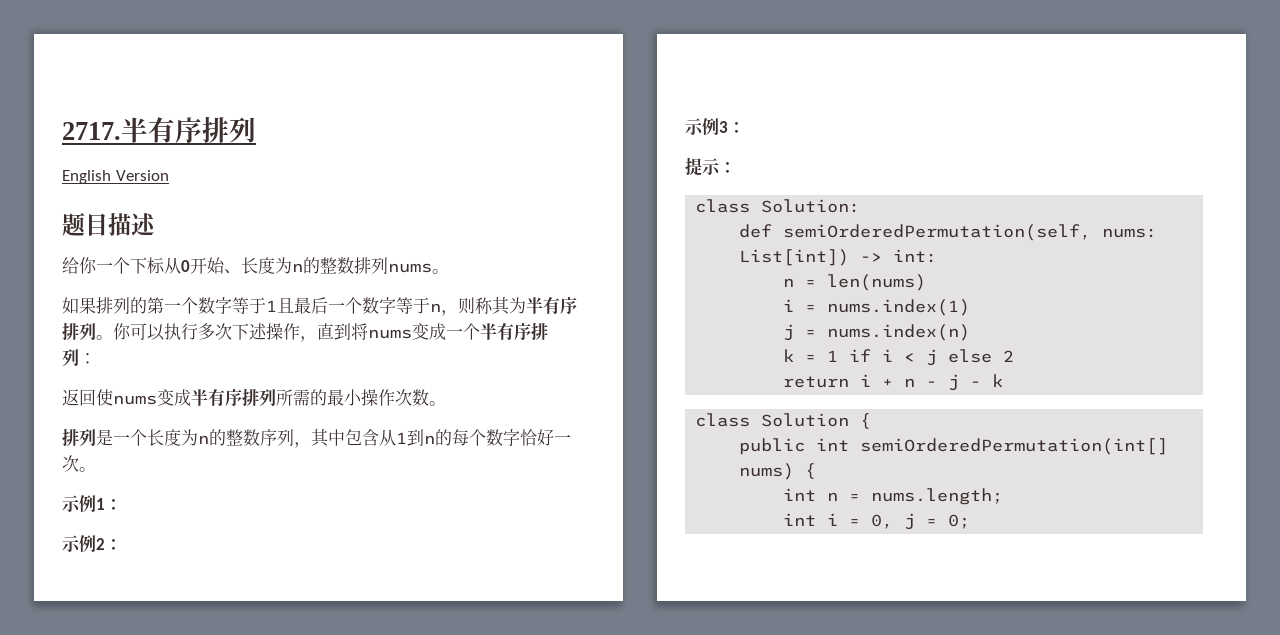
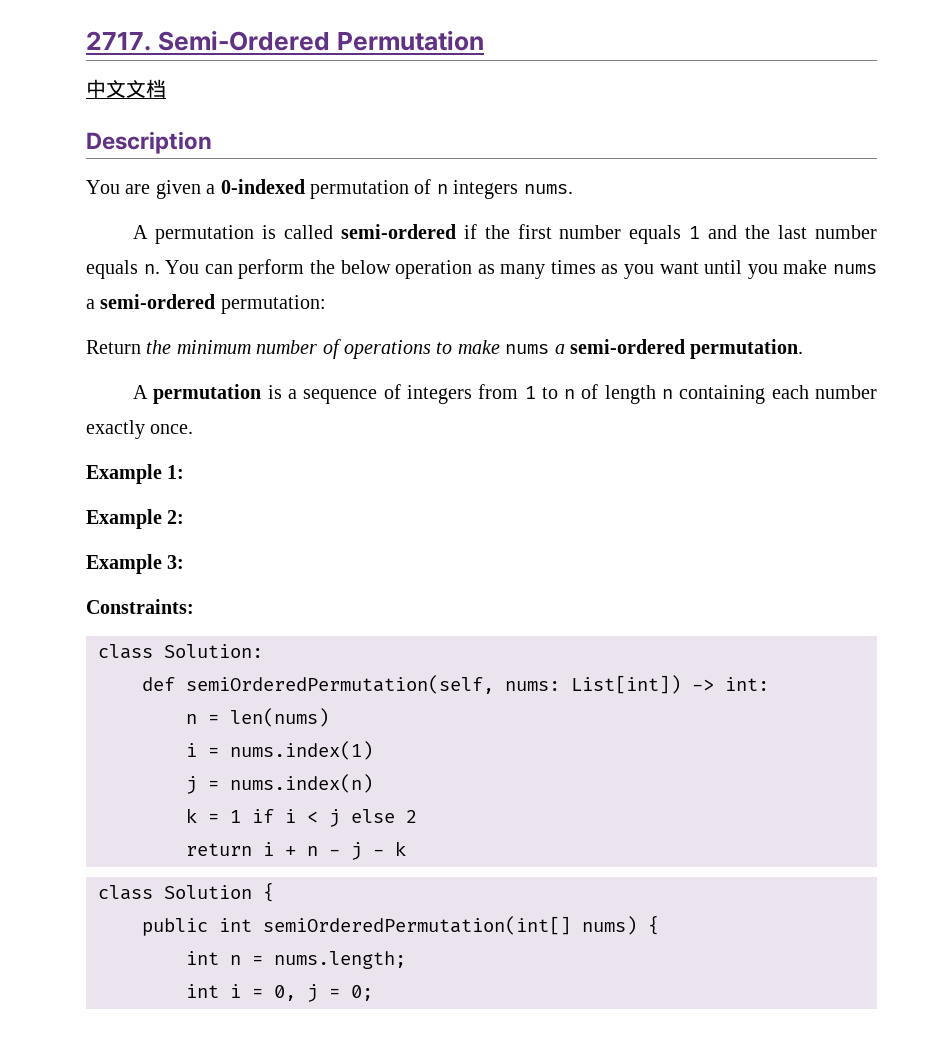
[121,116,256,143] [62,170,169,184] [62,212,156,236] [62,257,449,274] [62,296,577,316] [62,322,548,342] [62,349,96,367] [62,388,446,407] [62,428,571,448] [62,455,96,472] [62,495,122,512] [62,535,122,552] [685,118,745,135] [685,157,736,176] 半有序排列 // English Version // 题目描述 // 给你一个下标从0开始、长度为n的整数排列nums。 // 如果排列的第一个数字等于1且最后一个数字等于n，则称其为半有序排列。你可以执行多次下述操作，直到将nums变成一个半有序排列： // 返回使nums变成半有序排列所需的最小操作次数。 // 排列是一个长度为n的整数序列，其中包含从1到n的每个数字恰好一次。 // 示例1： // 示例2： // 示例3： // 提示： -> [157,30,484,51] [86,79,166,98] [86,131,212,154] [86,179,573,199] [133,224,878,244] [86,259,878,279] [86,294,326,314] [86,339,804,359] [133,384,878,404] [86,420,194,439] [86,464,185,484] [86,509,185,529] [86,554,185,574] [86,599,194,614] Semi-Ordered Permutation // 中文文档 // Description // You are given a 0-indexed permutation of n integers nums. // A permutation is called semi-ordered if the first number equals 1 and the last number equals n. You can perform the below operation as many times as you want until you make nums a semi-ordered permutation: // Return the minimum number of operations to make nums a semi-ordered permutation. // A permutation is a sequence of integers from 1 to n of length n containing each number exactly once. // Example 1: // Example 2: // Example 3: // Constraints:

